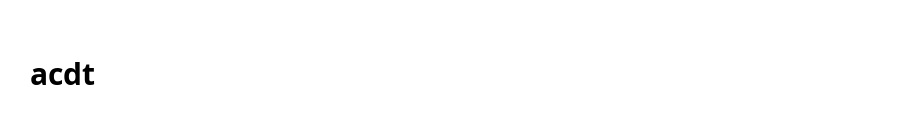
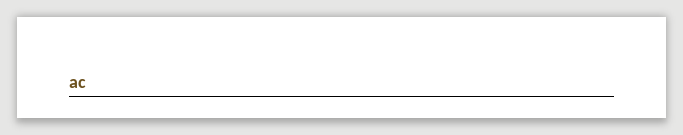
[30,62,95,85] acdt -> [69,79,86,88] ac

